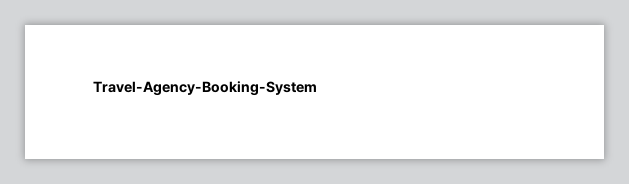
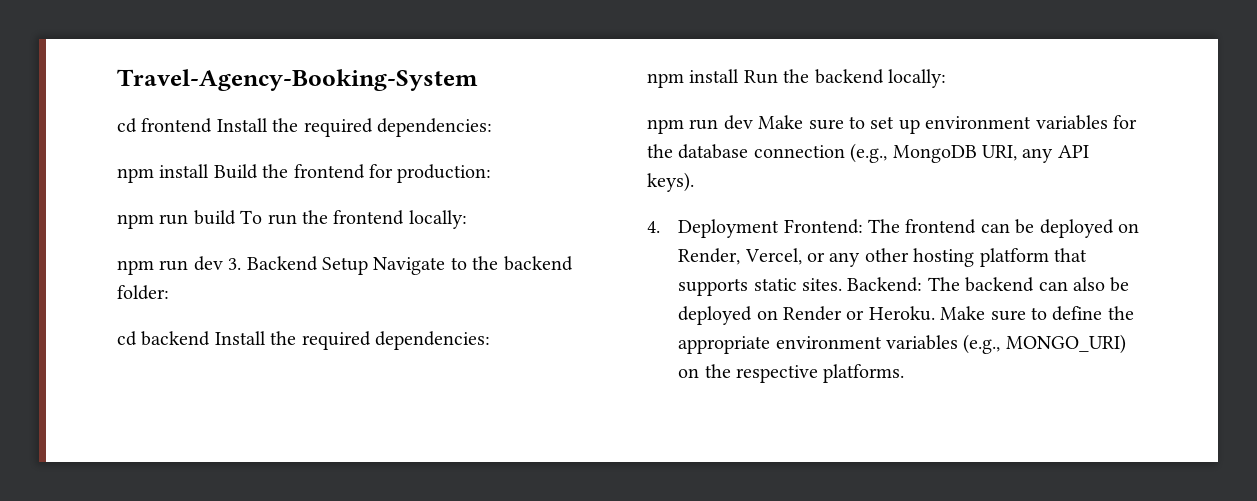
(317, 88) none -> [117,118,492,137] [117,164,492,183] [117,210,467,229] [117,256,573,275] [117,285,169,300] [117,331,490,350] [647,69,946,88] [647,115,1137,134] [647,143,1089,163] [647,172,694,192] [647,219,1140,238] [678,248,1088,267] [678,277,1130,296] [678,306,1134,325] [678,334,1126,354] [678,364,905,383] // cd frontend Install the required dependencies: // npm install Build the frontend for production: // npm run build To run the frontend locally: // npm run dev 3. Backend Setup Navigate to the backend folder: // cd backend Install the required dependencies: // npm install Run the backend locally: // npm run dev Make sure to set up environment variables for the database connection (e.g., MongoDB URI, any API keys). // 4. Deployment Frontend: The frontend can be deployed on Render, Vercel, or any other hosting platform that supports static sites. Backend: The backend can also be deployed on Render or Heroku. Make sure to define the appropriate environment variables (e.g., MONGO_URI) on the respective platforms.

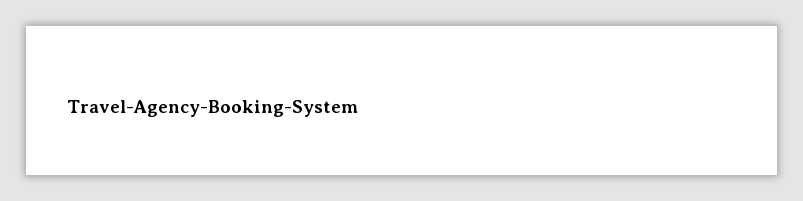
[117,118,492,137] [117,164,492,183] [117,210,467,229] [117,256,573,275] [117,285,169,300] [117,331,490,350] [647,69,946,88] [647,115,1137,134] [647,143,1089,163] [647,172,694,192] [647,219,1140,238] [678,248,1088,267] [678,277,1130,296] [678,306,1134,325] [678,334,1126,354] [678,364,905,383] // cd frontend Install the required dependencies: // npm install Build the frontend for production: // npm run build To run the frontend locally: // npm run dev 3. Backend Setup Navigate to the backend folder: // cd backend Install the required dependencies: // npm install Run the backend locally: // npm run dev Make sure to set up environment variables for the database connection (e.g., MongoDB URI, any API keys). // 4. Deployment Frontend: The frontend can be deployed on Render, Vercel, or any other hosting platform that supports static sites. Backend: The backend can also be deployed on Render or Heroku. Make sure to define the appropriate environment variables (e.g., MONGO_URI) on the respective platforms. -> (358, 108) none

